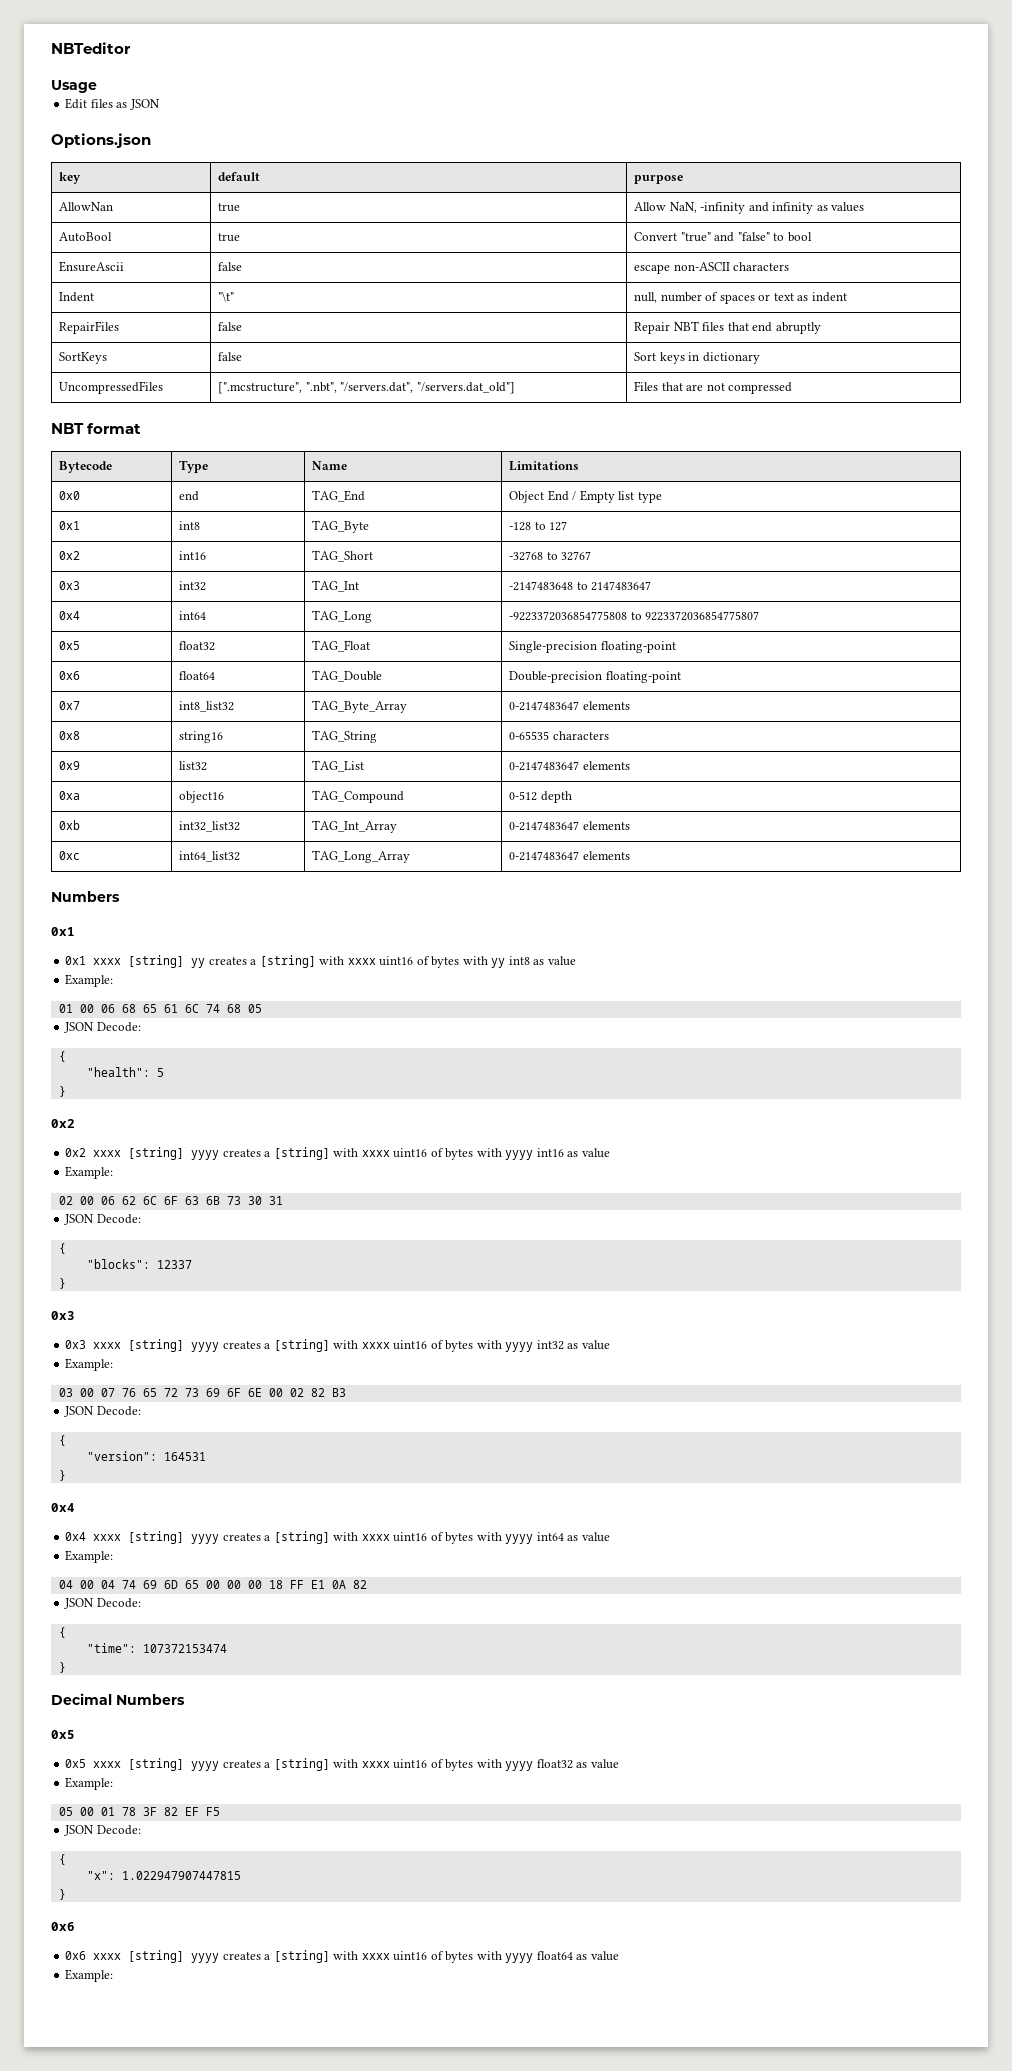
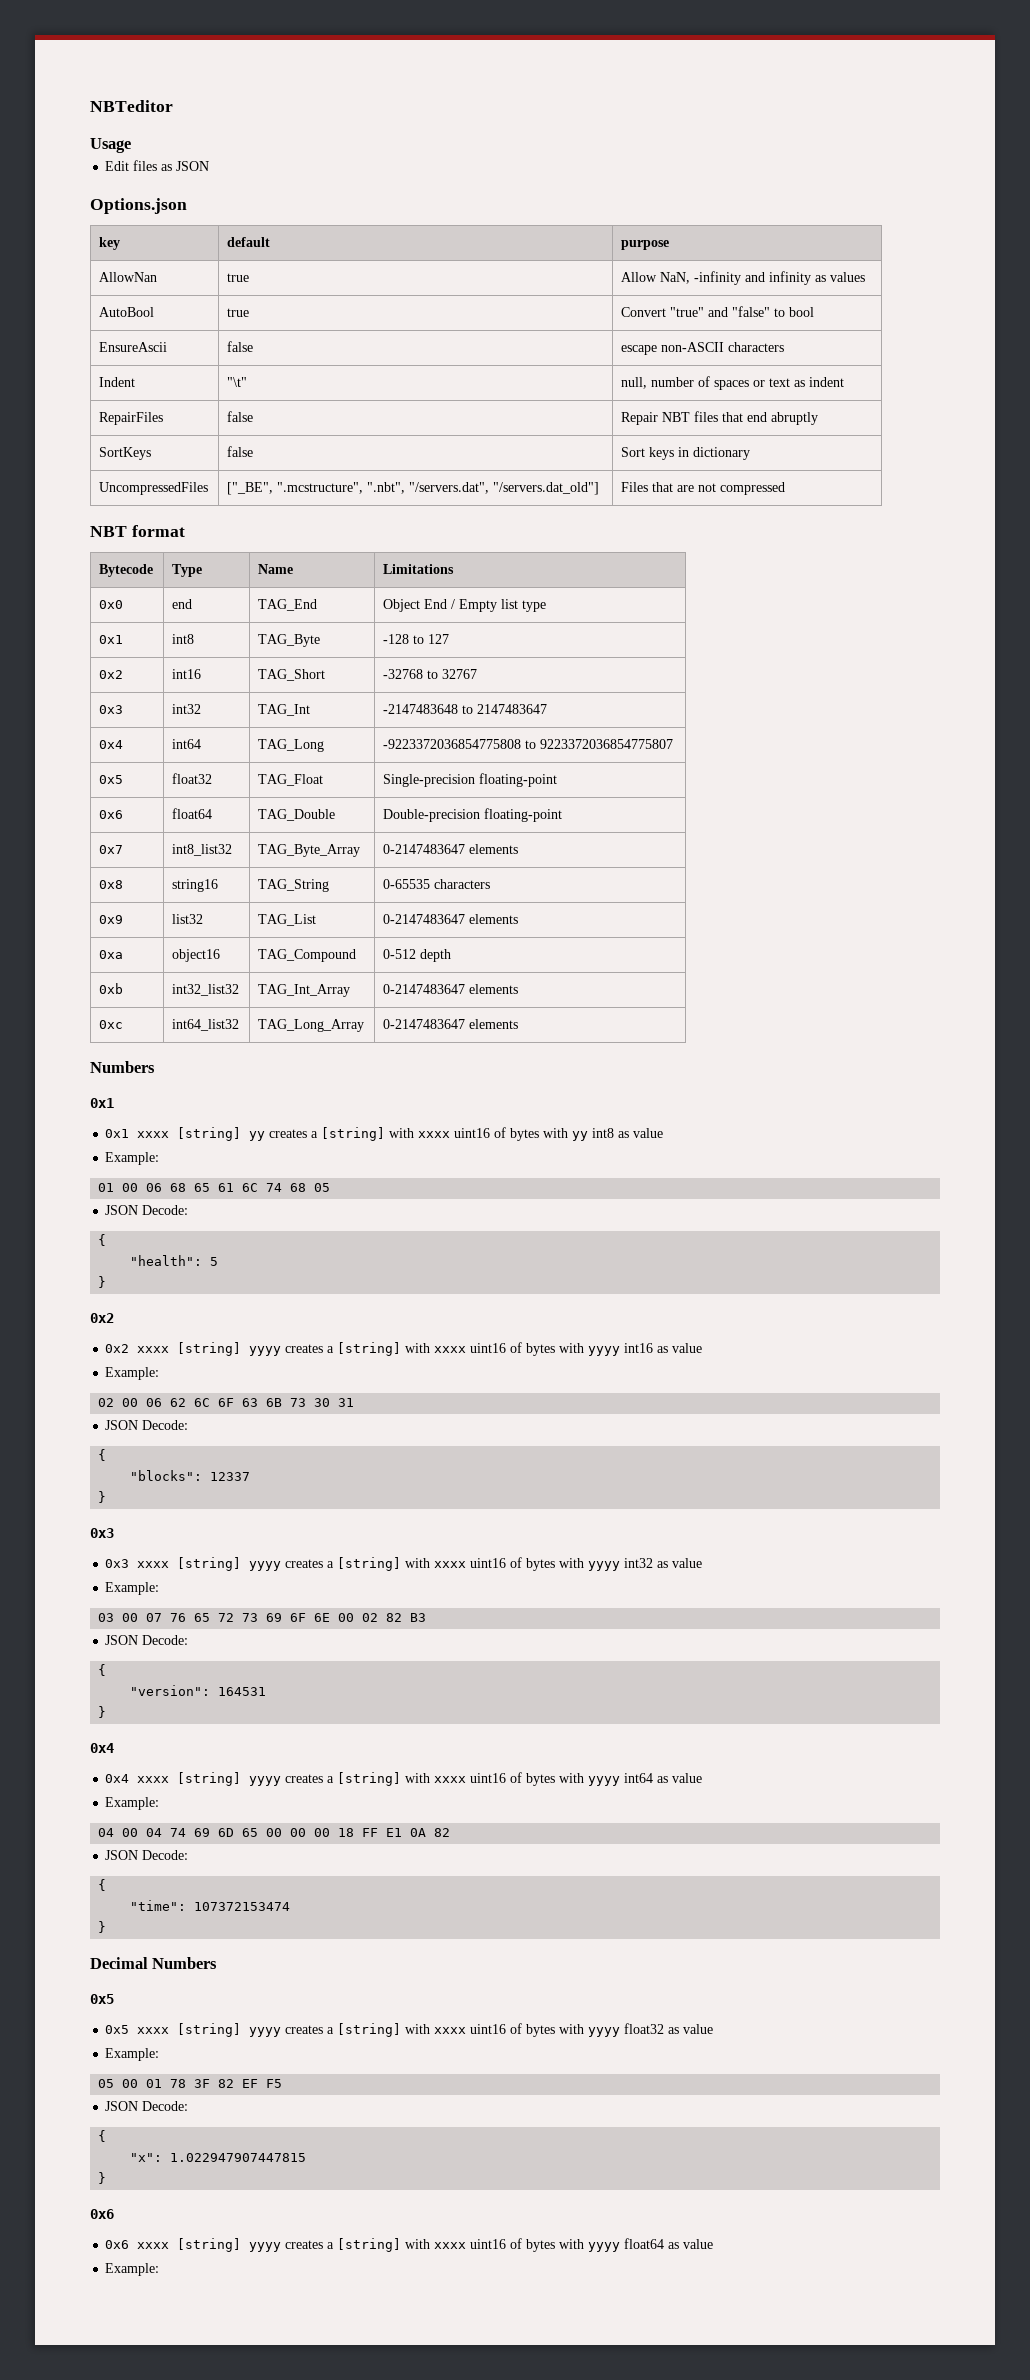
[218,382,303,394] [".mcstructure", -> [227,482,364,495] ["_BE", ".mcstructure",

